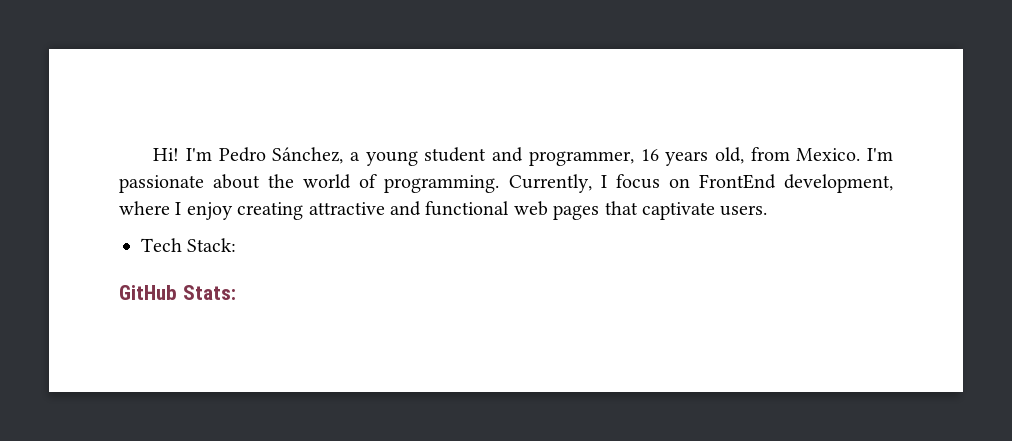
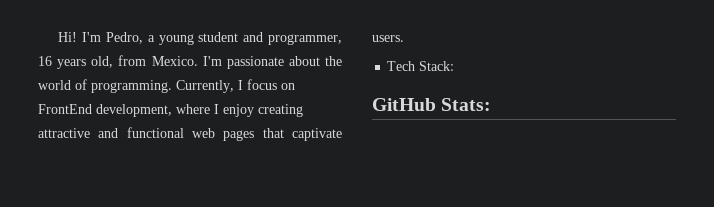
[218,147,344,164] Pedro Sánchez, -> [105,32,143,44] Pedro,

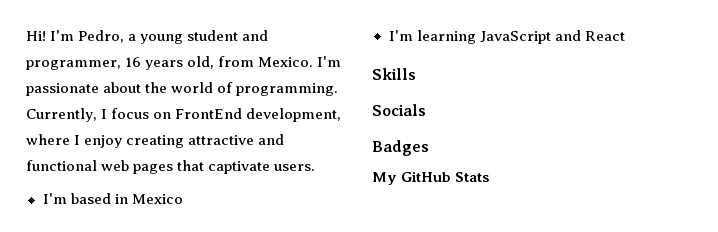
[387,61,455,71] [372,98,492,111] Tech Stack: // GitHub Stats: -> [42,193,183,204] [388,30,625,44] [372,68,416,80] [372,104,426,116] [372,140,429,156] [372,171,490,185] I'm based in Mexico // I'm learning JavaScript and React // Skills // Socials // Badges // My GitHub Stats

